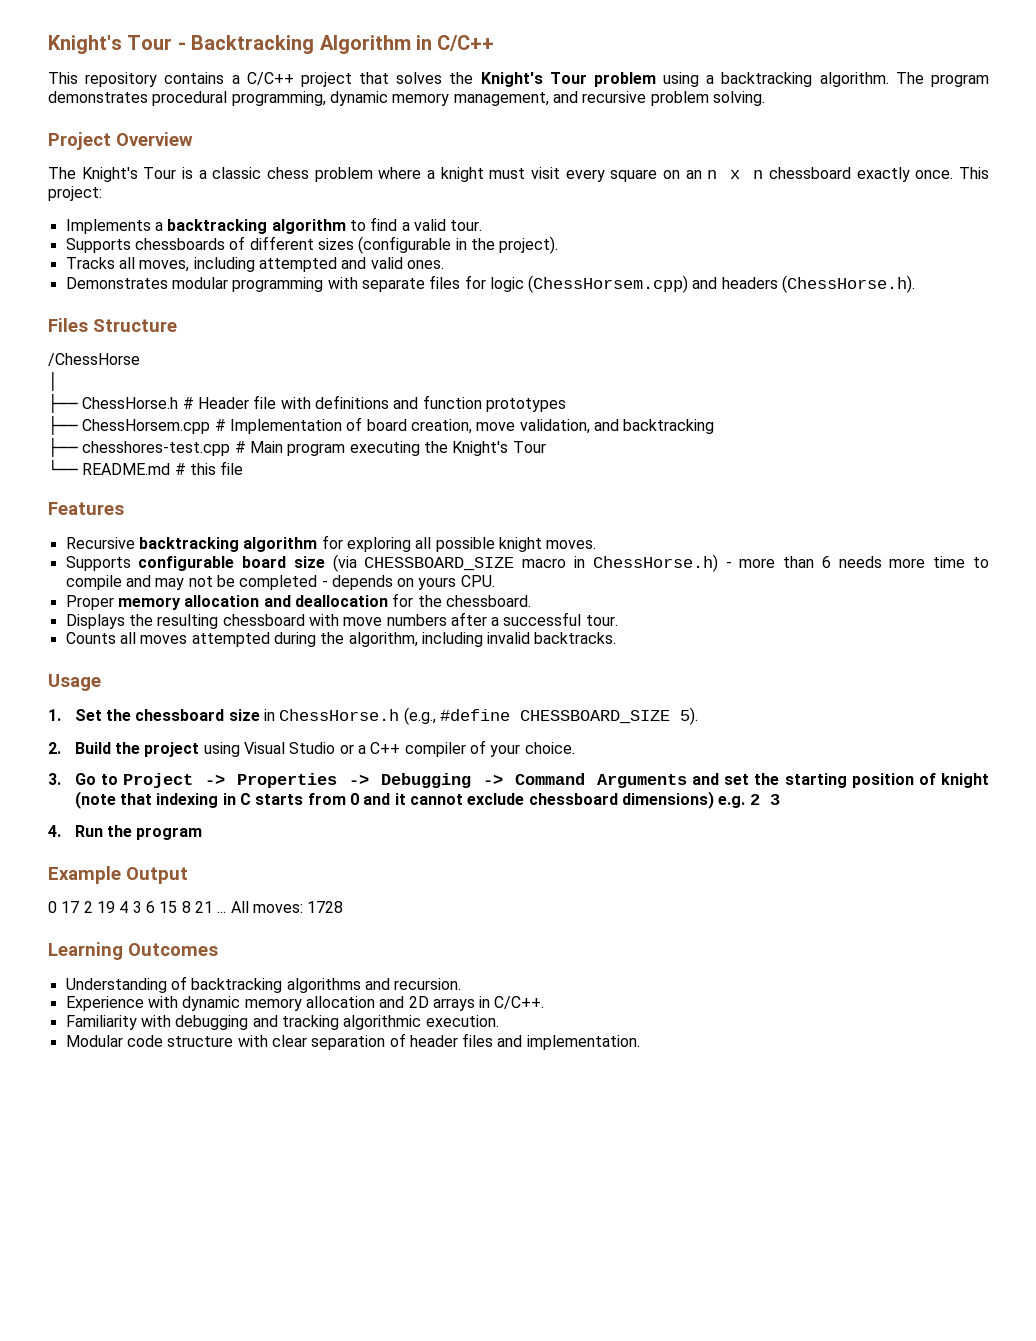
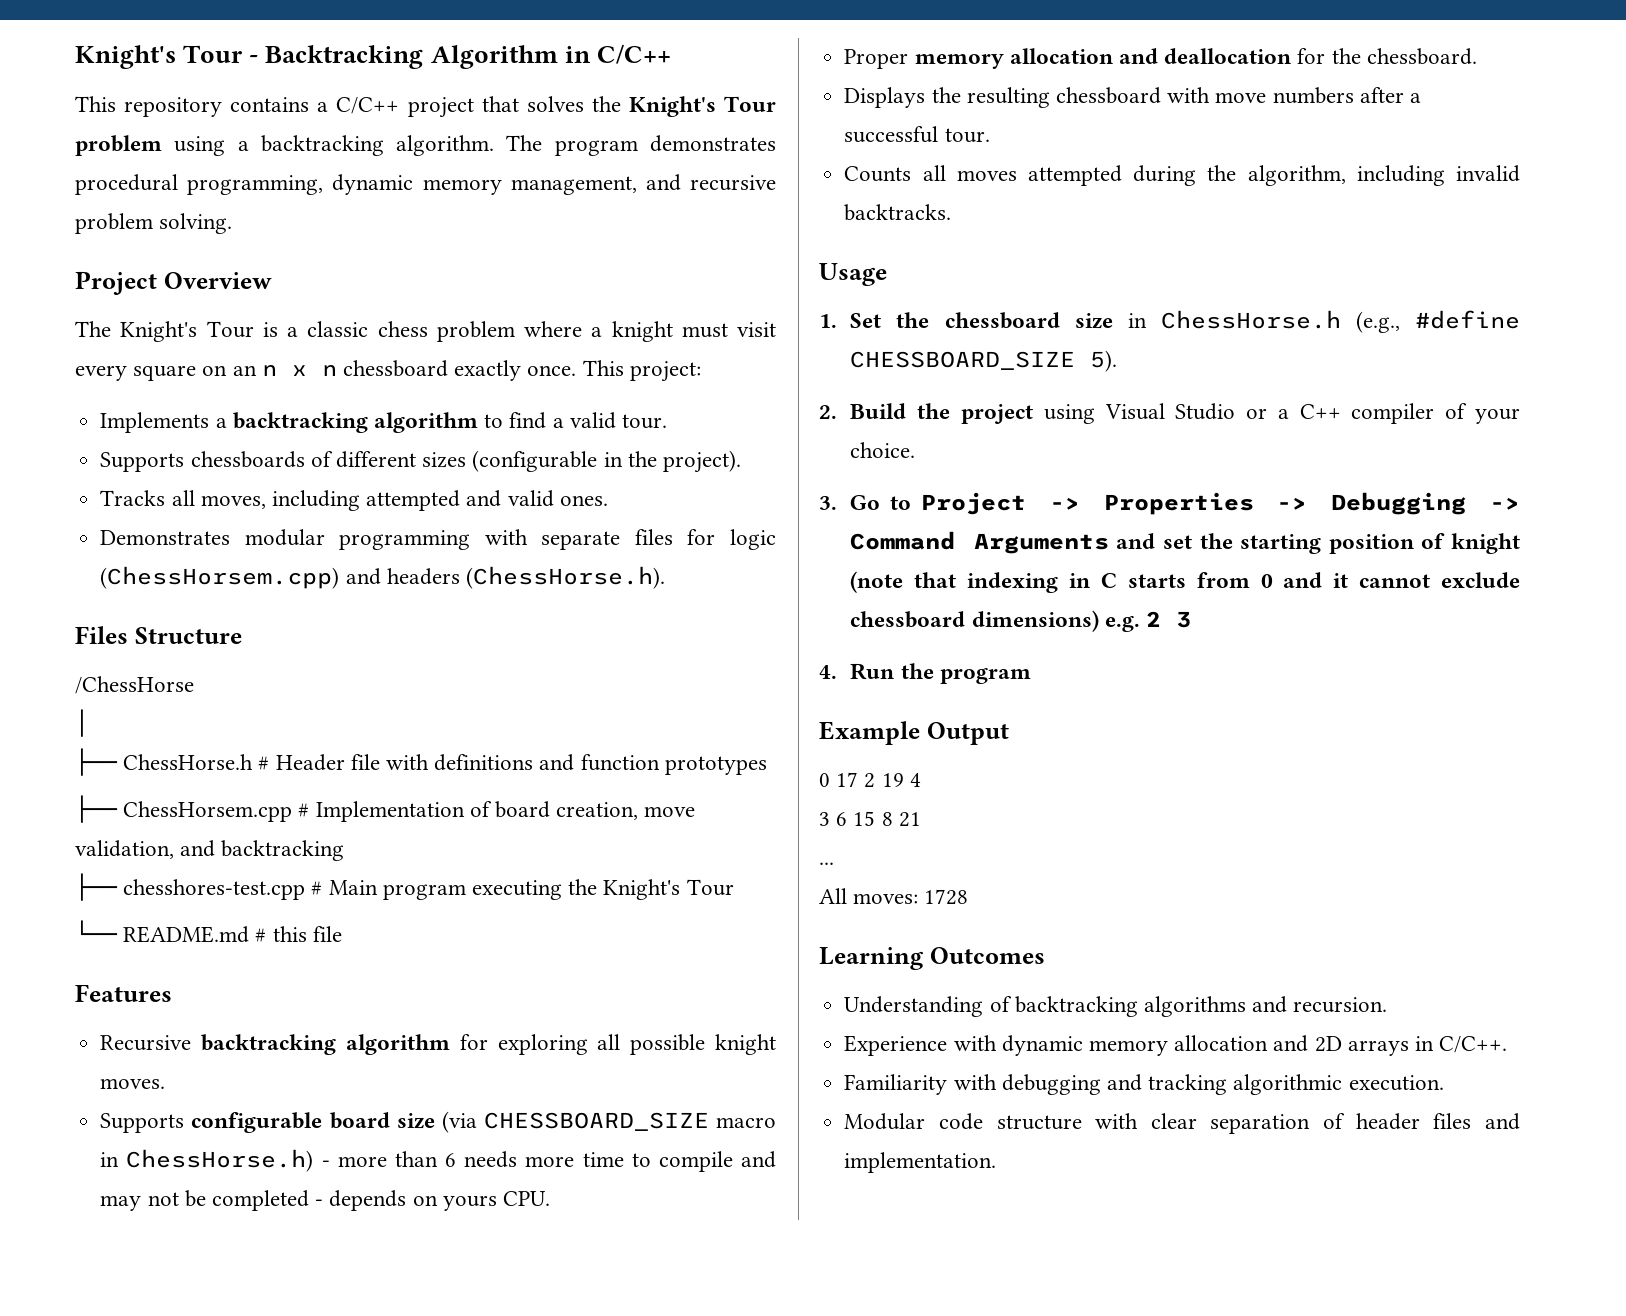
(129, 907) none -> (921, 780) //
(213, 907) none -> (921, 819) //
(227, 912) none -> (834, 863) //

